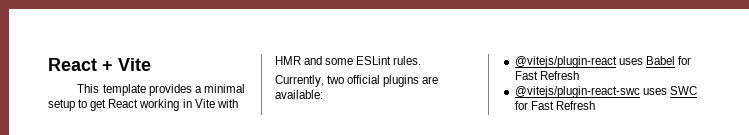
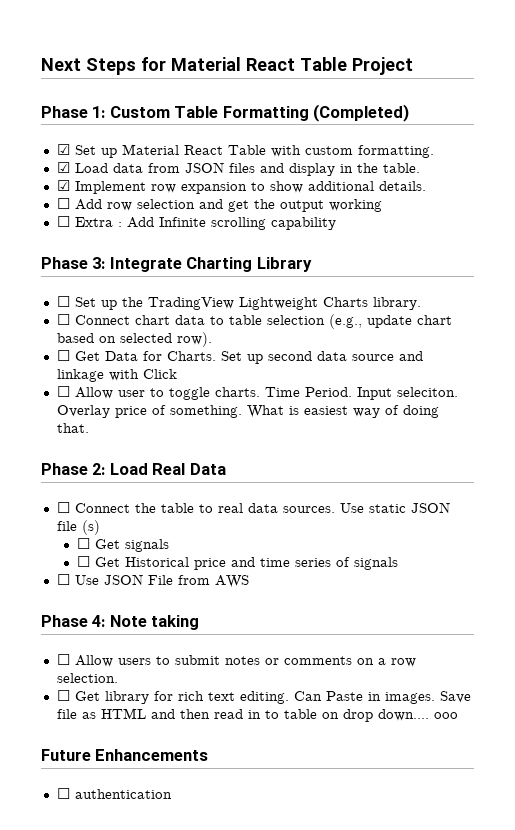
[48,58,151,71] [77,84,245,96] [48,99,238,111] [275,56,422,65] [275,75,439,87] [275,90,323,99] [514,56,691,68] [514,71,579,80] [514,86,697,98] [514,101,595,110] React + Vite // This template provides a minimal setup to get React working in Vite with HMR and some ESLint rules. // Currently, two official plugins are available: // @vitejs/plugin-react uses Babel for Fast Refresh // @vitejs/plugin-react-swc uses SWC for Fast Refresh -> [41,57,413,75] [41,104,410,122] [56,144,434,158] [56,162,420,176] [56,180,426,194] [56,198,382,212] [56,216,336,230] [41,257,312,272] [56,296,421,310] [56,314,452,329] [56,332,212,347] [56,350,423,364] [56,369,177,382] [56,386,458,400] [56,405,439,418] [56,423,89,433] [41,463,226,475] [56,502,450,513] [56,520,100,535] [77,538,170,552] [77,556,399,570] [56,574,249,588] [41,615,200,630] [56,654,416,667] [56,673,118,683] [56,690,471,704] [56,708,458,722] [41,749,209,761] [56,788,172,799] Next Steps for Material React Table Project // Phase 1: Custom Table Formatting (Completed) // ☑ Set up Material React Table with custom formatting. // ☑ Load data from JSON files and display in the table. // ☑ Implement row expansion to show additional details. // ☐ Add row selection and get the output working // ☐ Extra : Add Infinite scrolling capability // Phase 3: Integrate Charting Library // ☐ Set up the TradingView Lightweight Charts library. // ☐ Connect chart data to table selection (e.g., update chart based on selected row). // ☐ Get Data for Charts. Set up second data source and linkage with Click // ☐ Allow user to toggle charts. Time Period. Input seleciton. Overlay price of something. What is easiest way of doing that. // Phase 2: Load Real Data // ☐ Connect the table to real data sources. Use static JSON file (s) // ☐ Get signals // ☐ Get Historical price and time series of signals // ☐ Use JSON File from AWS // Phase 4: Note taking // ☐ Allow users to submit notes or comments on a row selection. // ☐ Get library for rich text editing. Can Paste in images. Save file as HTML and then read in to table on drop down.... ooo // Future Enhancements // ☐ authentication

